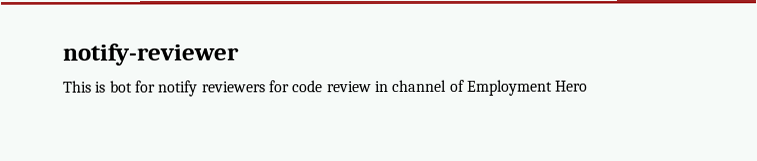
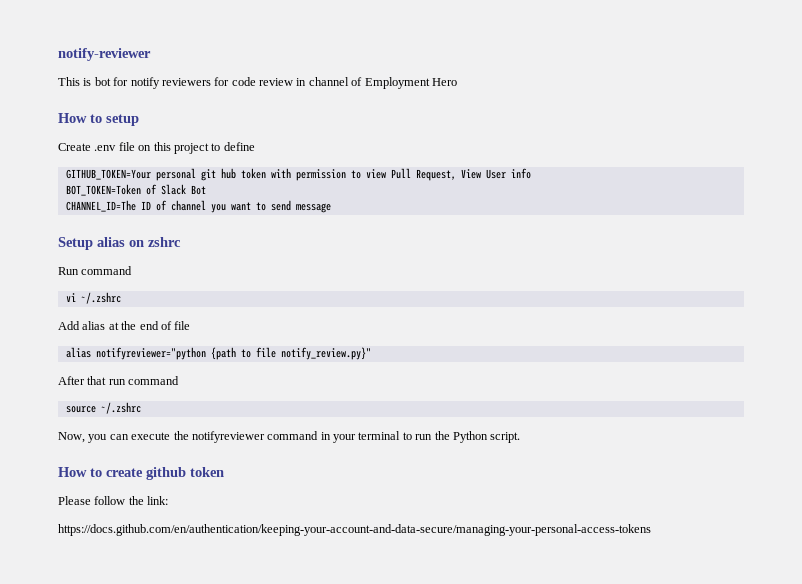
(589, 86) none -> [58,113,139,126] [58,142,255,154] [65,168,531,181] [65,184,206,196] [65,200,331,213] [58,237,181,250] [58,266,133,275] [65,292,121,304] [58,321,191,330] [65,347,371,360] [58,376,180,385] [65,402,141,414] [58,431,521,443] [58,467,224,480] [58,496,169,505] [58,524,651,536] // How to setup // Create .env file on this project to define // GITHUB_TOKEN=Your personal git hub token with permission to view Pull Request, View User info // BOT_TOKEN=Token of Slack Bot // CHANNEL_ID=The ID of channel you want to send message // Setup alias on zshrc // Run command // vi ~/.zshrc // Add alias at the end of file // alias notifyreviewer="python {path to file notify_review.py}" // After that run command // source ~/.zshrc // Now, you can execute the notifyreviewer command in your terminal to run the Python script. // How to create github token // Please follow the link: // https://docs.github.com/en/authentication/keeping-your-account-and-data-secure/managing-your-personal-access-tokens

